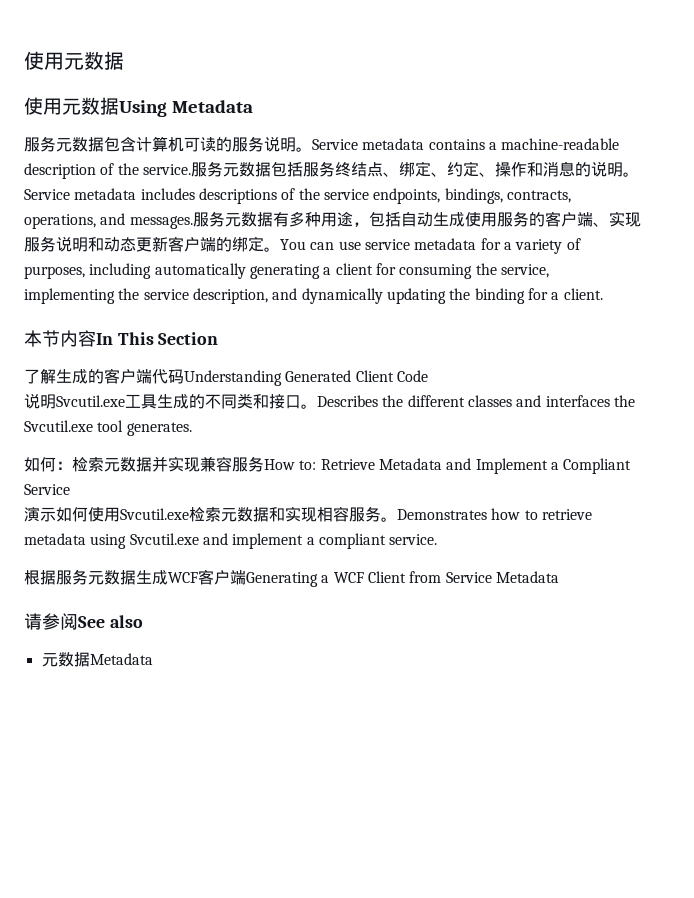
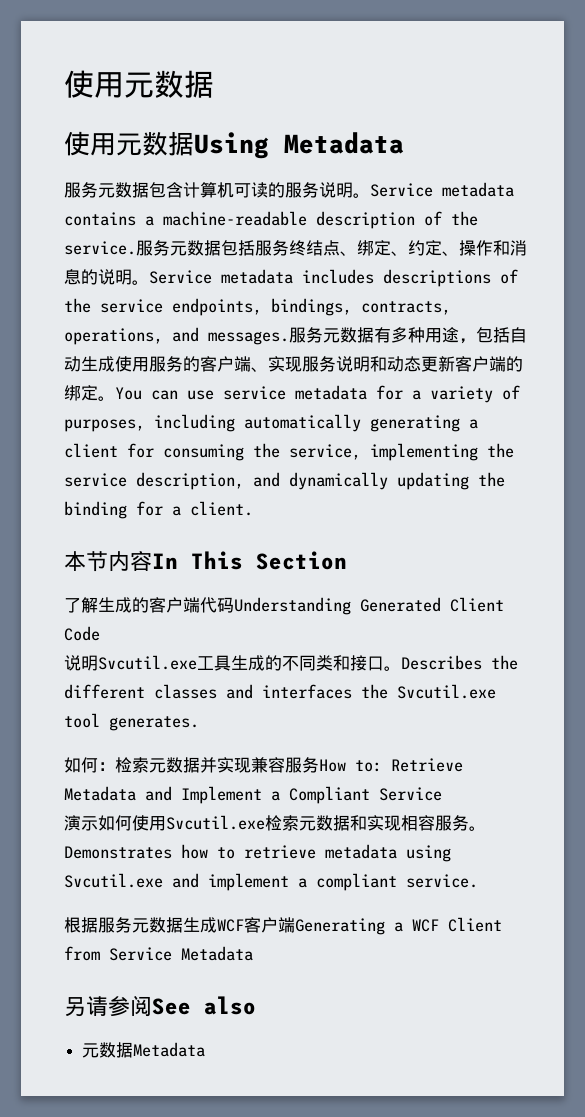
(559, 577) none -> [64,997,86,1017] 另

